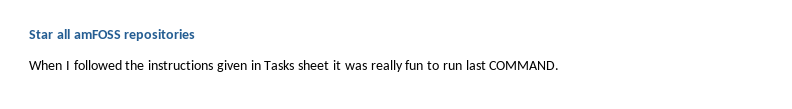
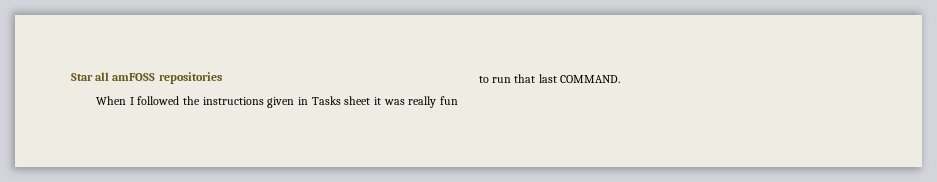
(462, 66) none -> [514,74,536,83] that

